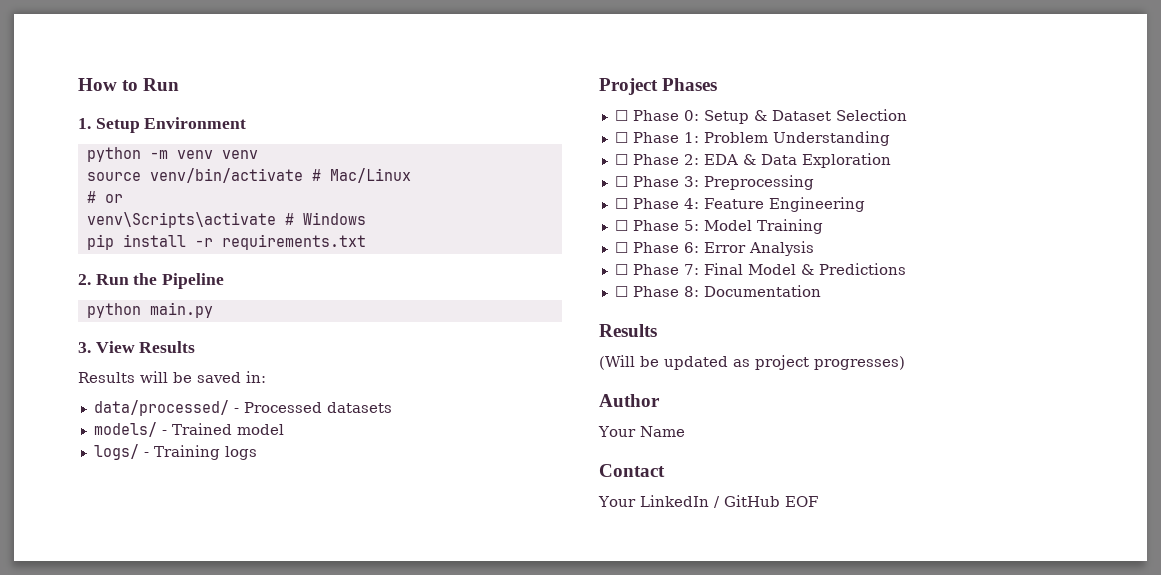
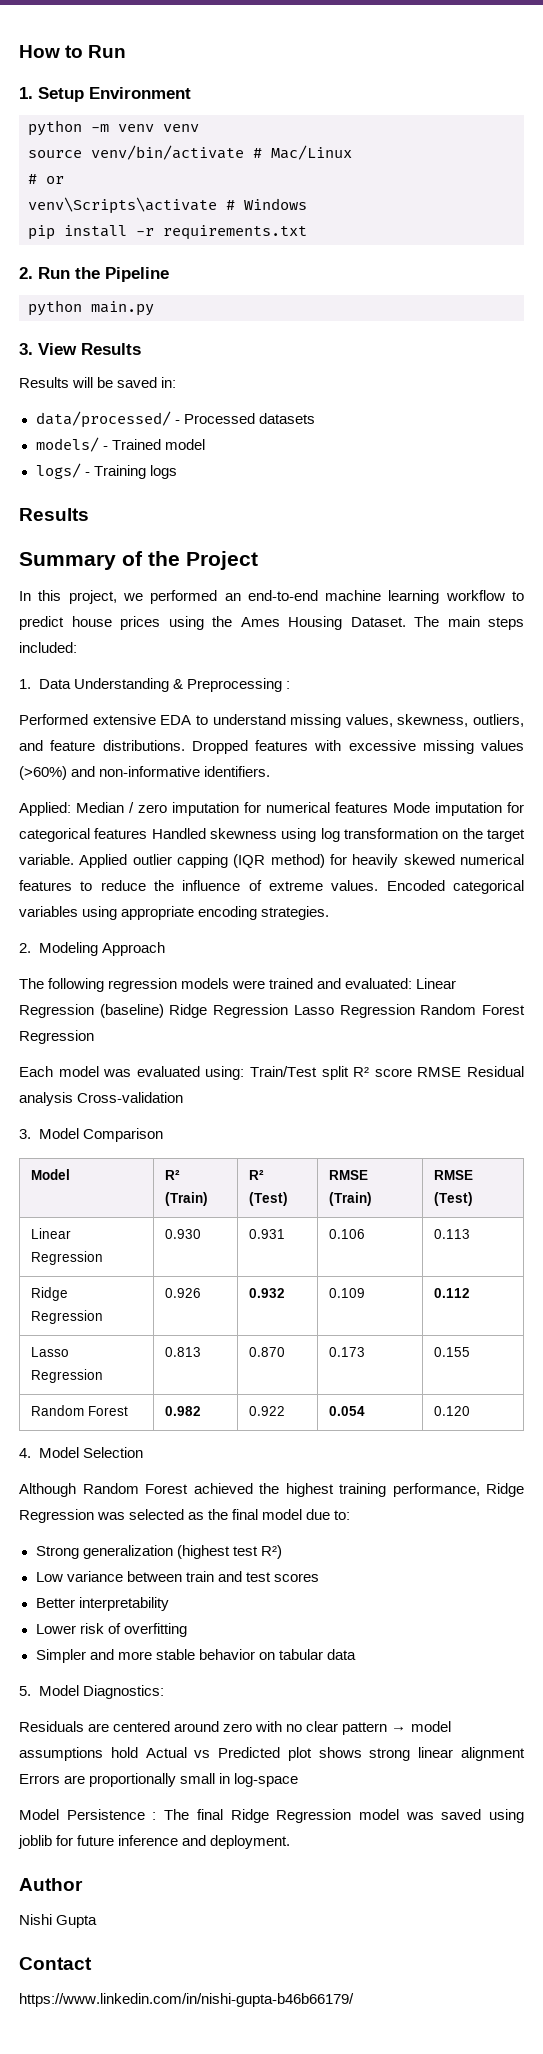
[599,78,718,95] [614,109,907,124] [614,131,890,146] [614,153,891,168] [614,175,814,190] [614,197,865,212] [614,219,823,234] [614,241,814,256] [614,263,906,275] [614,285,821,297] [599,324,657,337] [599,355,905,370] Project Phases // ☐ Phase 0: Setup & Dataset Selection // ☐ Phase 1: Problem Understanding // ☐ Phase 2: EDA & Data Exploration // ☐ Phase 3: Preprocessing // ☐ Phase 4: Feature Engineering // ☐ Phase 5: Model Training // ☐ Phase 6: Error Analysis // ☐ Phase 7: Final Model & Predictions // ☐ Phase 8: Documentation // Results // (Will be updated as project progresses) -> [19,508,89,521] [19,551,258,570] [19,590,524,604] [19,616,524,630] [19,642,77,653] [19,678,291,692] [19,714,524,728] [19,740,524,754] [19,766,271,780] [19,802,524,816] [19,828,525,842] [19,854,524,868] [19,880,524,894] [19,906,330,920] [19,942,165,956] [19,978,457,992] [19,1004,525,1018] [19,1030,94,1044] [19,1066,525,1080] [19,1092,184,1106] [19,1128,163,1142] [30,1169,70,1180] [164,1170,180,1180] [164,1192,208,1206] [248,1170,264,1180] [248,1192,288,1206] [328,1170,368,1180] [328,1192,372,1206] [433,1170,473,1180] [433,1192,473,1206] [30,1228,71,1239] [30,1251,103,1265] [164,1229,201,1239] [248,1229,285,1239] [328,1229,365,1239] [433,1229,470,1239] [30,1287,68,1301] [30,1310,103,1324] [164,1288,201,1298] [248,1288,285,1298] [328,1288,365,1298] [433,1288,470,1298] [30,1347,69,1357] [30,1369,103,1383] [164,1347,201,1357] [248,1347,285,1357] [328,1347,365,1357] [433,1347,470,1357] [30,1405,128,1416] [164,1406,201,1416] [248,1406,285,1416] [328,1406,365,1416] [433,1406,470,1416] [19,1447,143,1458] [19,1483,524,1497] [19,1509,351,1523] [35,1545,282,1559] [35,1571,319,1582] [35,1597,169,1611] [35,1623,187,1637] [35,1649,356,1663] [19,1685,164,1699] [19,1721,451,1735] [19,1747,525,1761] [19,1773,299,1787] [19,1809,524,1823] [18,1835,291,1849] Results // Summary of the Project // In this project, we performed an end-to-end machine learning workflow to predict house prices using the Ames Housing Dataset. The main steps included: // 1. Data Understanding & Preprocessing : // Performed extensive EDA to understand missing values, skewness, outliers, and feature distributions. Dropped features with excessive missing values (>60%) and non-informative identifiers. // Applied: Median / zero imputation for numerical features Mode imputation for categorical features Handled skewness using log transformation on the target variable. Applied outlier capping (IQR method) for heavily skewed numerical features to reduce the influence of extreme values. Encoded categorical variables using appropriate encoding strategies. // 2. Modeling Approach // The following regression models were trained and evaluated: Linear Regression (baseline) Ridge Regression Lasso Regression Random Forest Regression // Each model was evaluated using: Train/Test split R² score RMSE Residual analysis Cross-validation // 3. Model Comparison // Model | R² (Train) | R² (Test) | RMSE (Train) | RMSE (Test) // Linear Regression | 0.930 | 0.931 | 0.106 | 0.113 // Ridge Regression | 0.926 | 0.932 | 0.109 | 0.112 // Lasso Regression | 0.813 | 0.870 | 0.173 | 0.155 // Random Forest | 0.982 | 0.922 | 0.054 | 0.120 // 4. Model Selection // Although Random Forest achieved the highest training performance, Ridge Regression was selected as the final model due to: // Strong generalization (highest test R²) // Low variance between train and test scores // Better interpretability // Lower risk of overfitting // Simpler and more stable behavior on tabular data // 5. Model Diagnostics: // Residuals are centered around zero with no clear pattern → model assumptions hold Actual vs Predicted plot shows strong linear alignment Errors are proportionally small in log-space // Model Persistence : The final Ridge Regression model was saved using joblib for future inference and deployment.
[598,426,685,437] Your Name -> [19,1914,98,1928] Nishi Gupta
[598,495,818,508] Your LinkedIn / GitHub EOF -> [19,1993,354,2007] https://www.linkedin.com/in/nishi-gupta-b46b66179/

